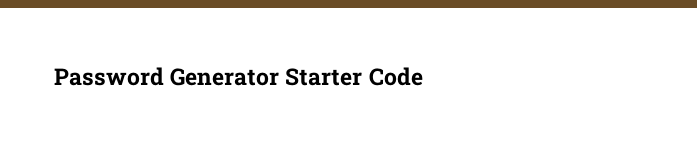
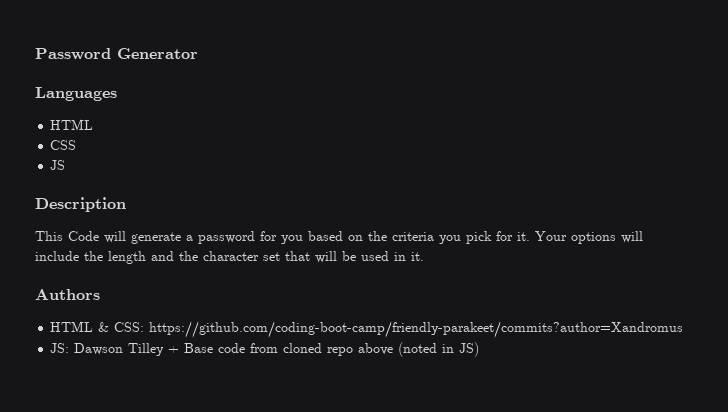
[285,67,423,86] Starter Code -> [35,87,117,101] [50,119,94,130] [50,140,77,150] [50,160,66,170] [35,197,126,212] [35,231,643,244] [35,251,424,264] [35,289,100,300] [50,321,684,338] [50,342,480,357] // Languages // HTML // CSS // JS // Description // This Code will generate a password for you based on the criteria you pick for it. Your options will include the length and the character set that will be used in it. // Authors // HTML & CSS: https://github.com/coding-boot-camp/friendly-parakeet/commits?author=Xandromus // JS: Dawson Tilley + Base code from cloned repo above (noted in JS)

